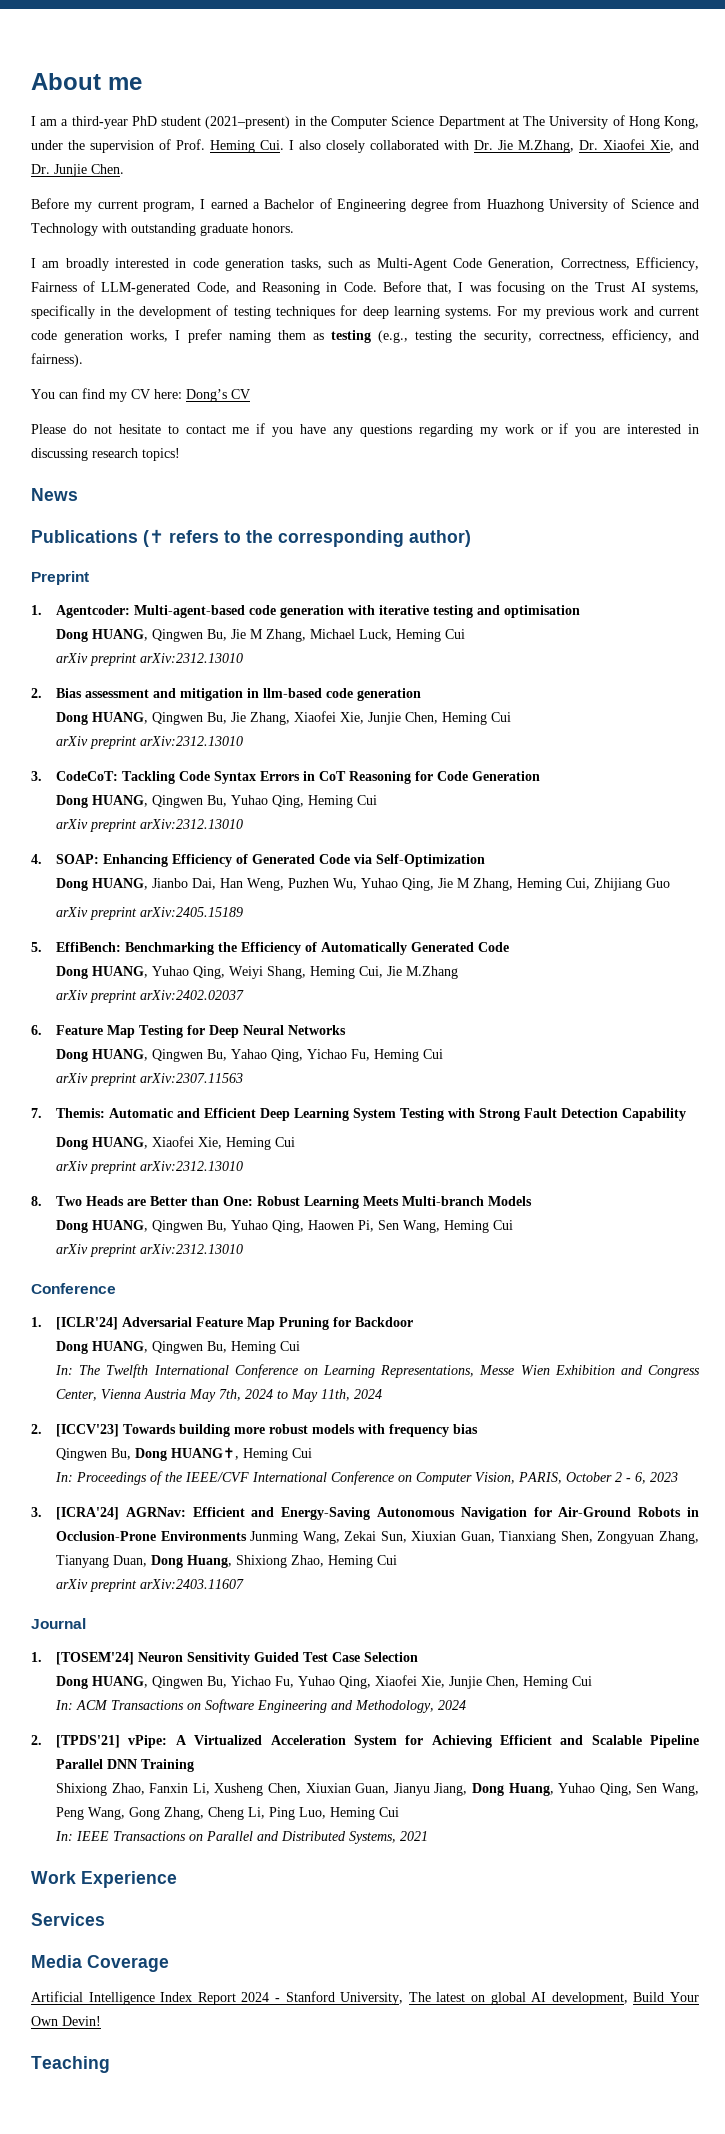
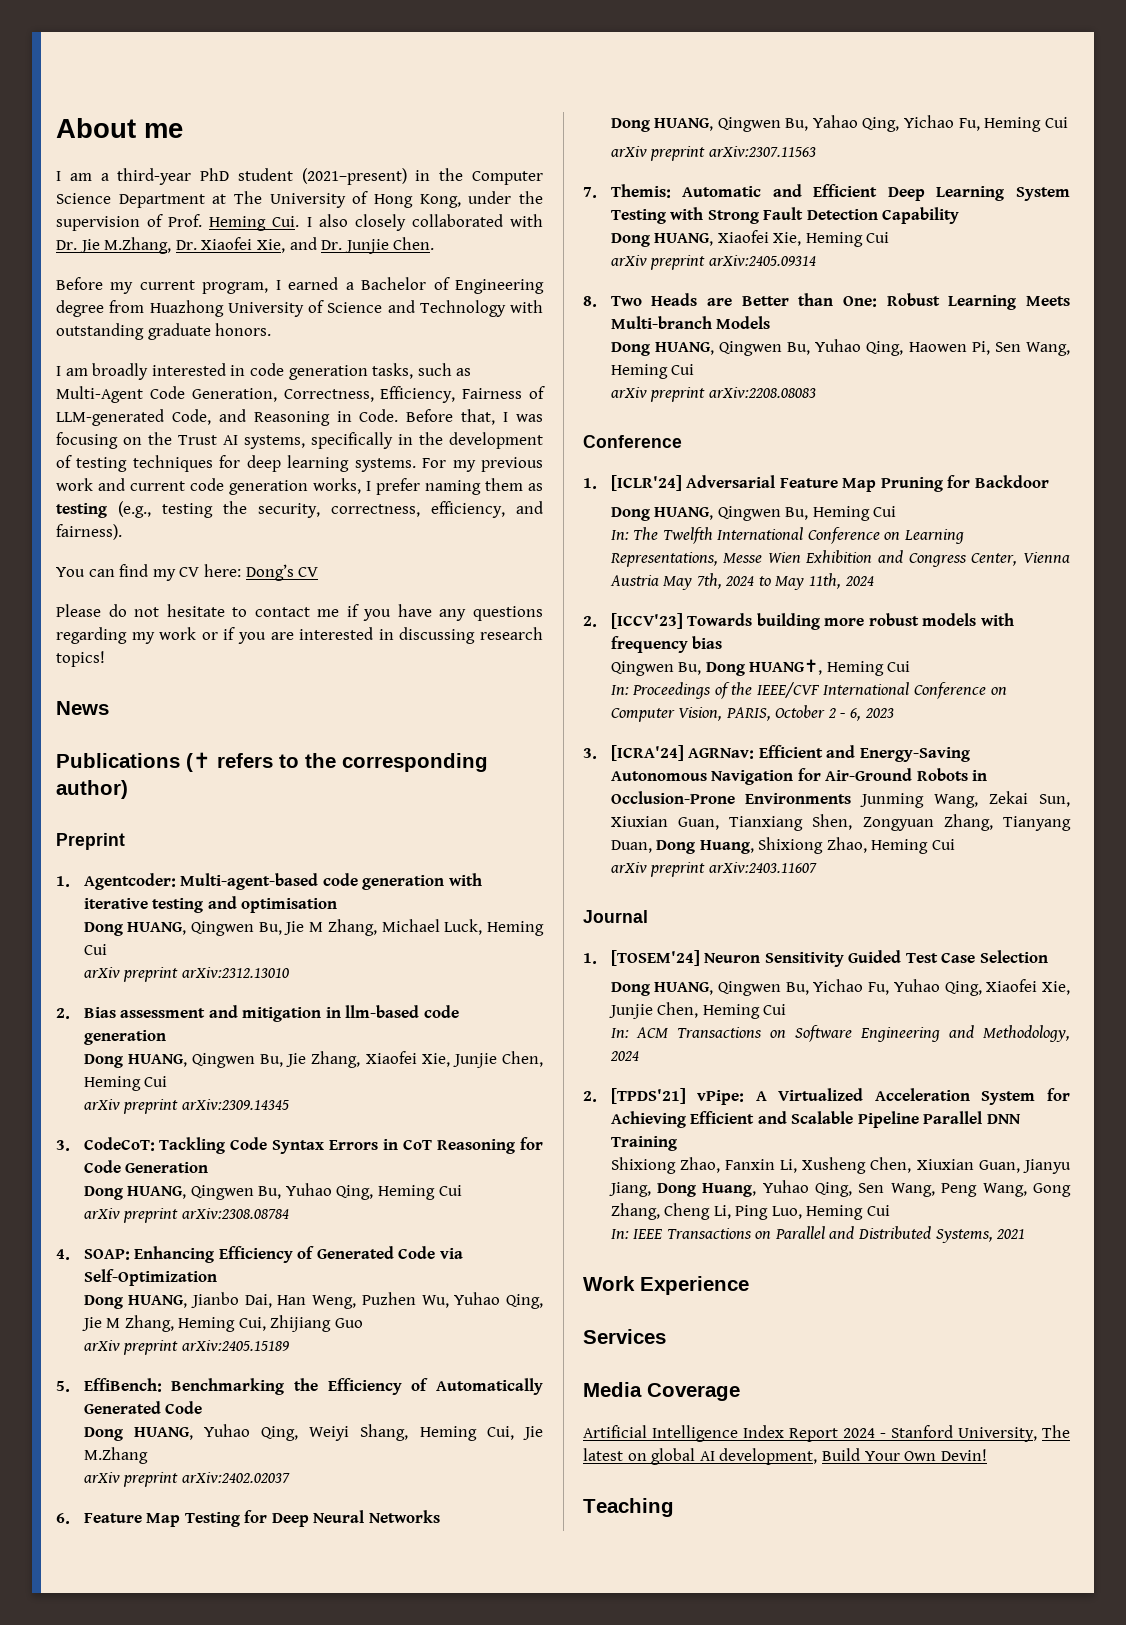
[140,736,244,746] arXiv:2312.13010 -> [181,1099,289,1110] arXiv:2309.14345
[140,819,244,829] arXiv:2312.13010 -> [181,1208,289,1219] arXiv:2308.08784
[140,1161,244,1171] arXiv:2312.13010 -> [708,255,816,266] arXiv:2405.09314
[140,1244,244,1254] arXiv:2312.13010 -> [708,387,816,398] arXiv:2208.08083

